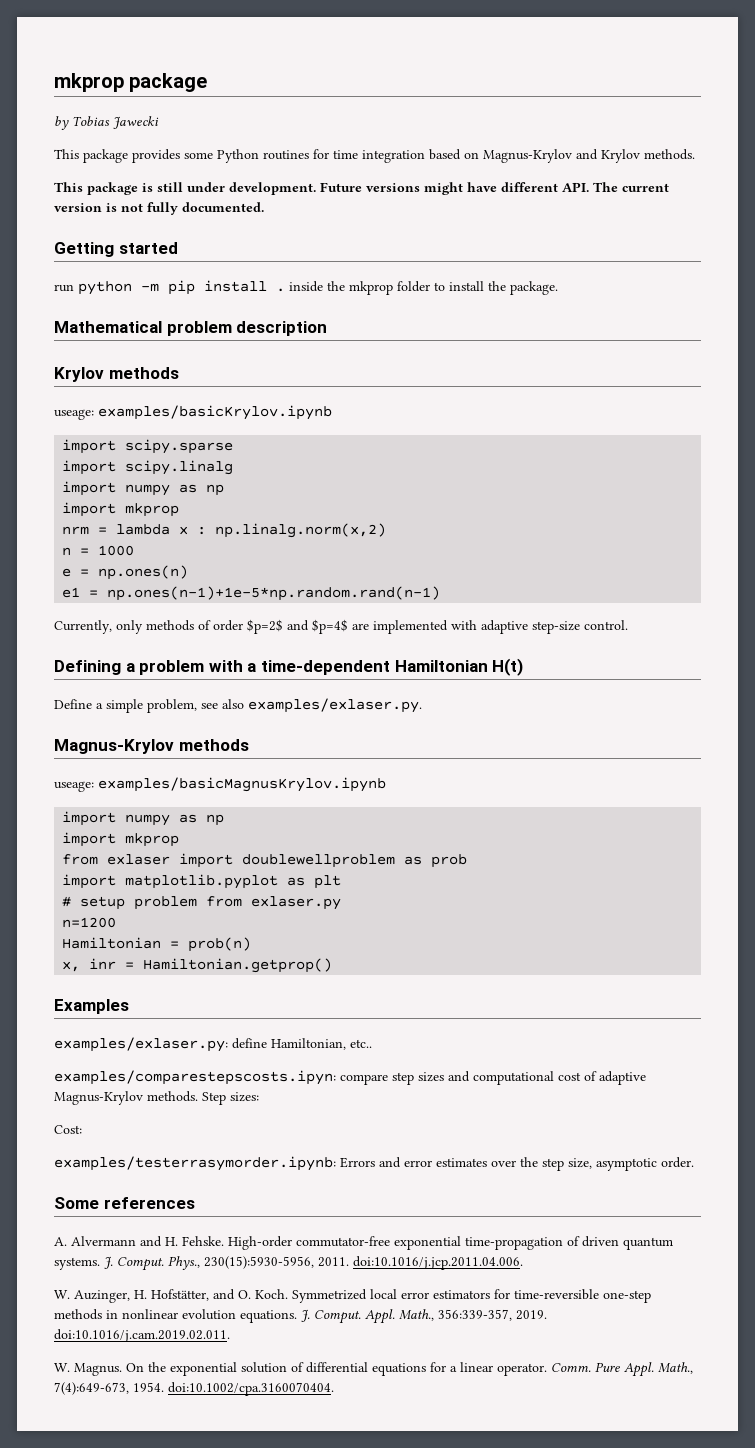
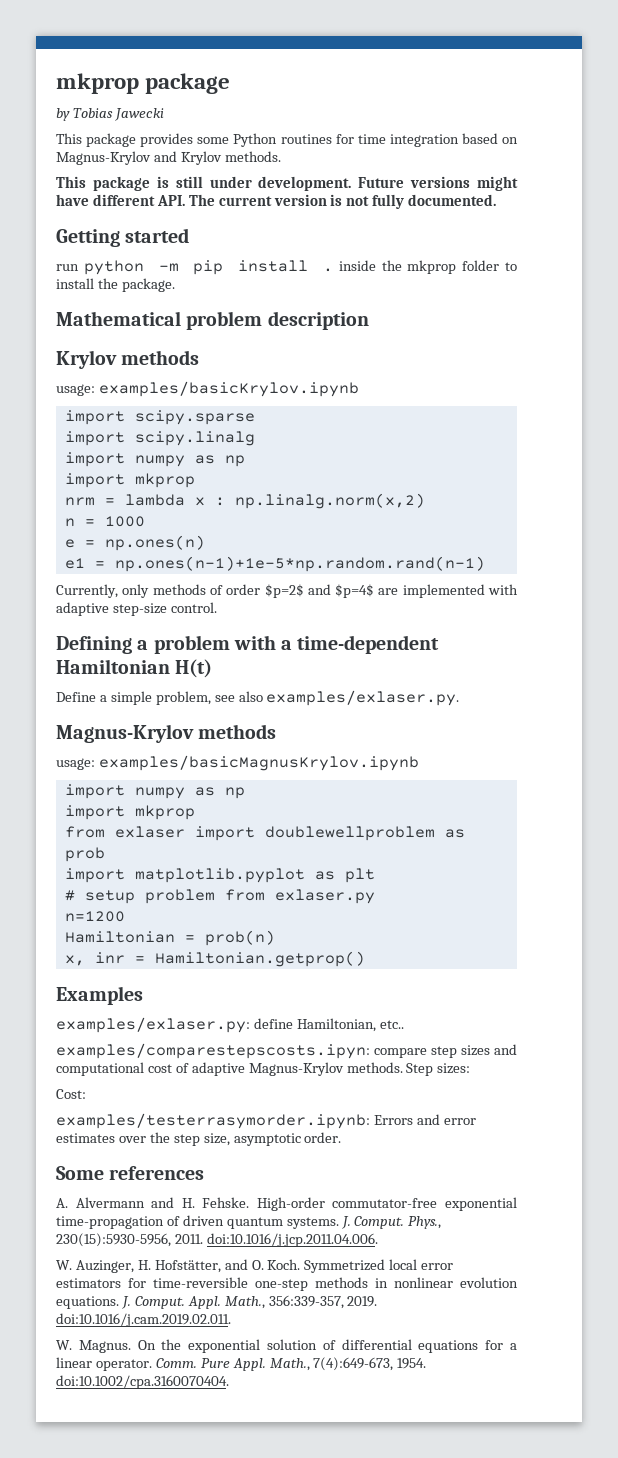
[54,409,94,420] useage: -> [56,384,95,396] usage:
[54,781,94,792] useage: -> [56,758,95,770] usage:

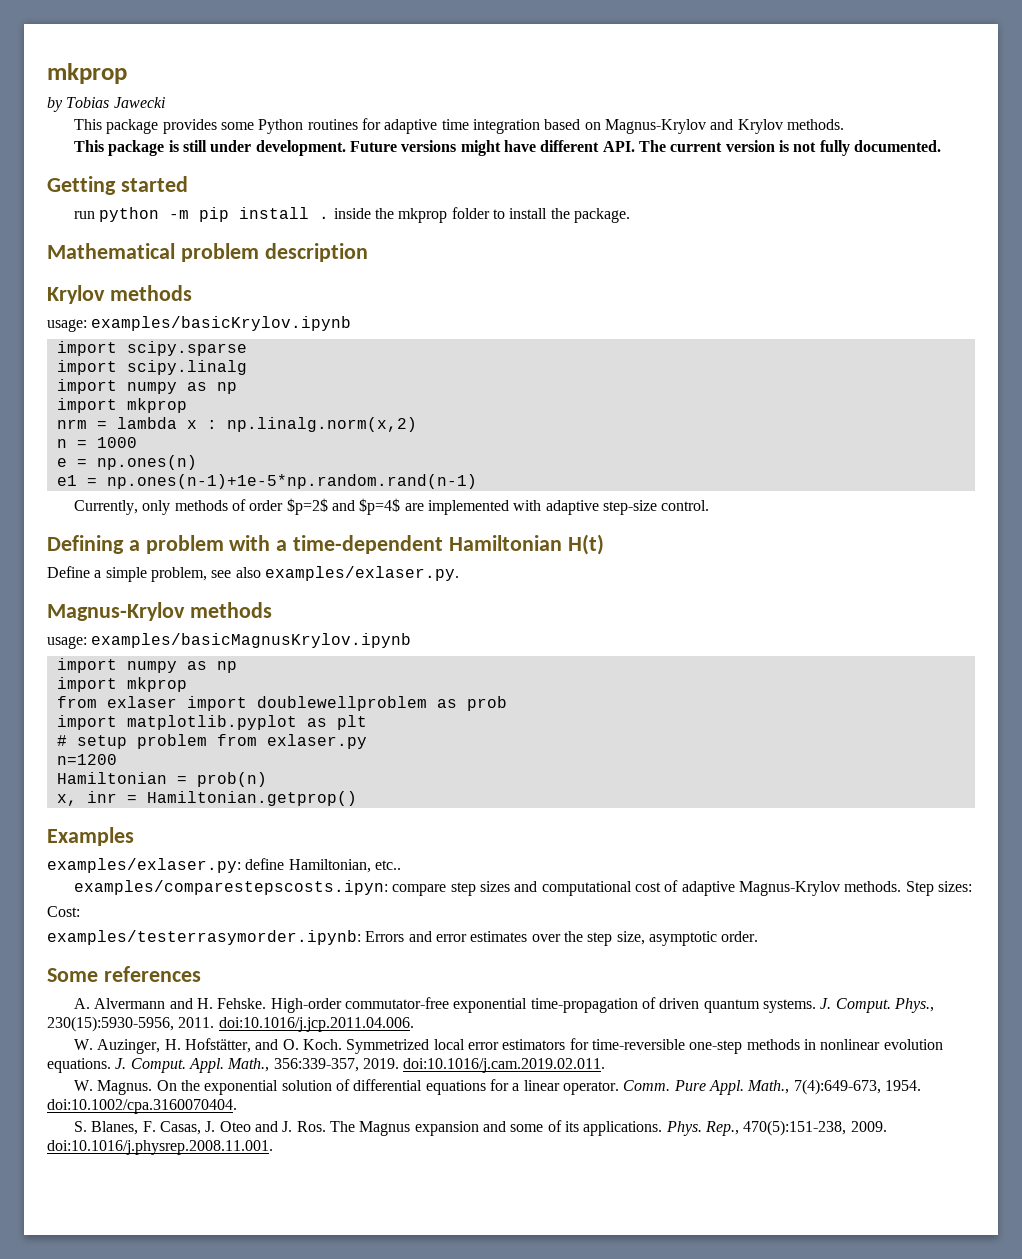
[56,73,231,94] mkprop package -> [47,63,127,84] mkprop
(354, 139) none -> [384,119,438,134] adaptive
(229, 1382) none -> [74,1120,887,1136] [47,1140,273,1155] // S. Blanes, F. Casas, J. Oteo and J. Ros. The Magnus expansion and some of its applications. Phys. Rep., 470(5):151-238, 2009. doi:10.1016/j.physrep.2008.11.001.

